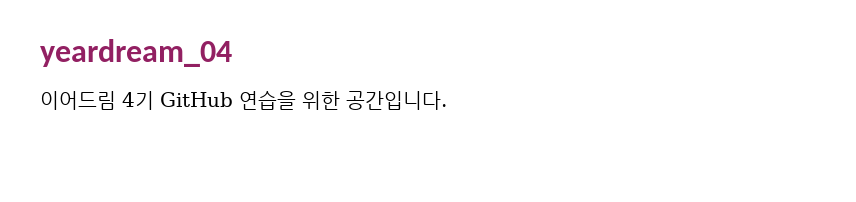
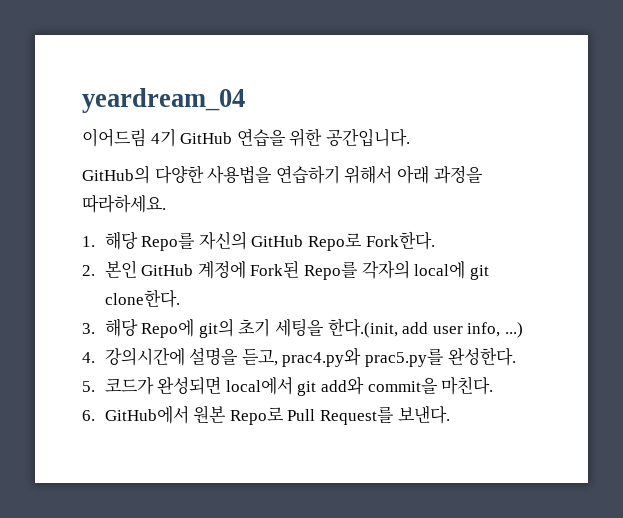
(447, 100) none -> [82,165,483,184] [82,194,166,213] [82,231,435,251] [82,260,489,280] [104,289,180,308] [82,318,523,338] [82,347,516,367] [82,376,494,396] [82,405,450,425] // GitHub의 다양한 사용법을 연습하기 위해서 아래 과정을 따라하세요. // 1. 해당 Repo를 자신의 GitHub Repo로 Fork한다. // 2. 본인 GitHub 계정에 Fork된 Repo를 각자의 local에 git clone한다. // 3. 해당 Repo에 git의 초기 세팅을 한다.(init, add user info, ...) // 4. 강의시간에 설명을 듣고, prac4.py와 prac5.py를 완성한다. // 5. 코드가 완성되면 local에서 git add와 commit을 마친다. // 6. GitHub에서 원본 Repo로 Pull Request를 보낸다.

